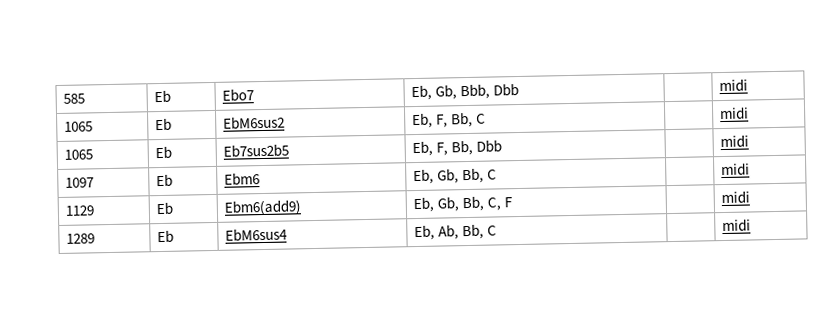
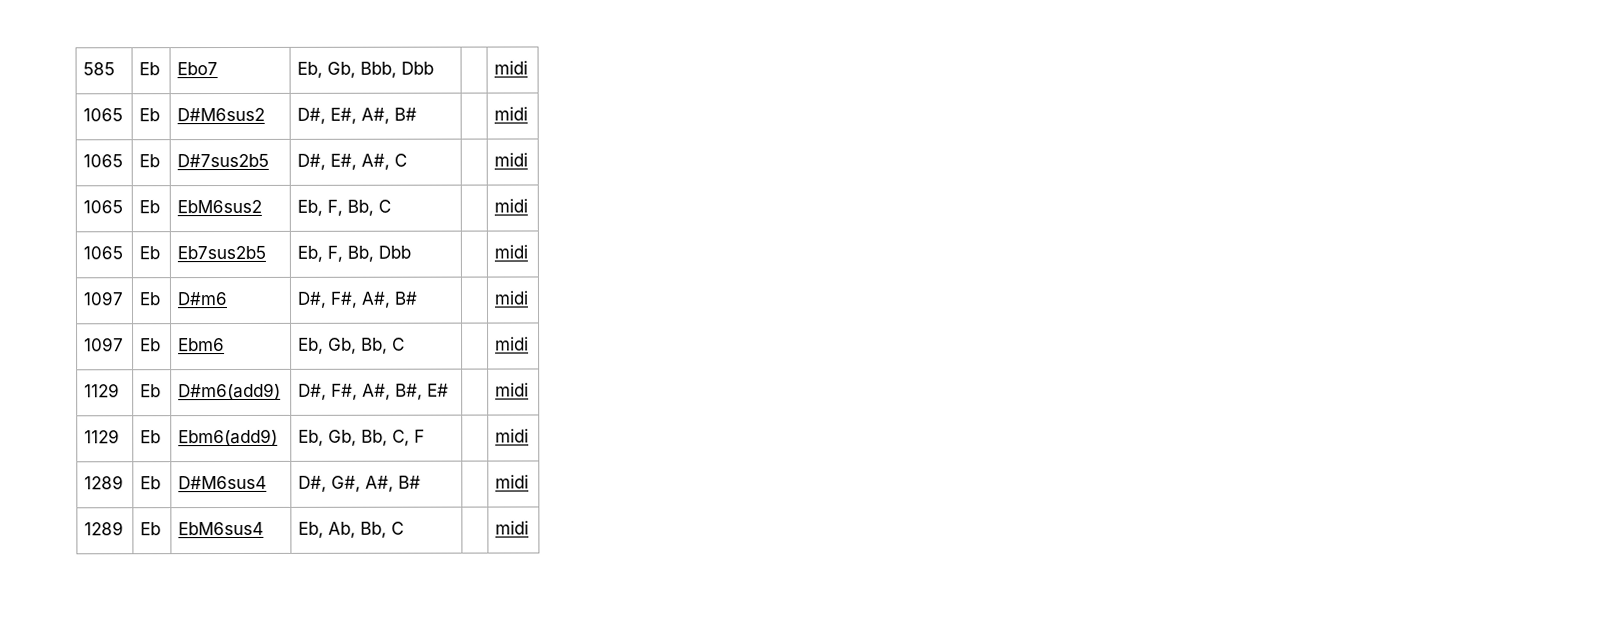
(749, 86) none -> [83,108,124,122] [139,108,161,122] [177,107,266,122] [297,107,418,124] [494,106,529,121] [83,154,124,168] [139,154,161,168] [177,153,270,168] [297,153,408,170] [494,152,529,167] // 1065 | Eb | D#M6sus2 | D#, E#, A#, B# | | midi // 1065 | Eb | D#7sus2b5 | D#, E#, A#, C | | midi
(750, 142) none -> [83,291,124,306] [139,292,161,306] [177,292,228,306] [297,291,418,308] [494,290,529,305] // 1097 | Eb | D#m6 | D#, F#, A#, B# | | midi
(751, 170) none -> [84,383,121,398] [140,384,162,398] [178,382,282,401] [298,383,450,400] [495,382,530,397] // 1129 | Eb | D#m6(add9) | D#, F#, A#, B#, E# | | midi
(751, 198) none -> [84,475,125,490] [140,476,162,490] [178,475,268,490] [298,475,422,492] [495,474,530,489] // 1289 | Eb | D#M6sus4 | D#, G#, A#, B# | | midi

